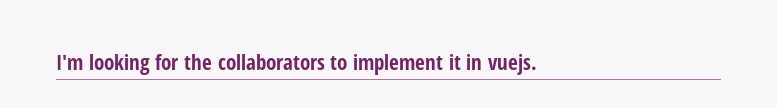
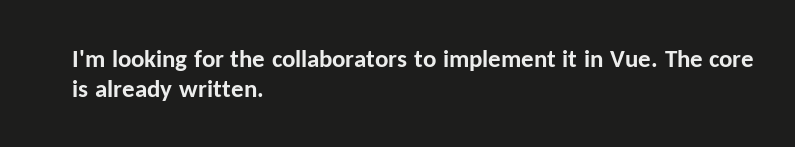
[488,54,538,75] vuejs. -> [609,50,755,67] [72,80,264,101] Vue. The core is already written.

